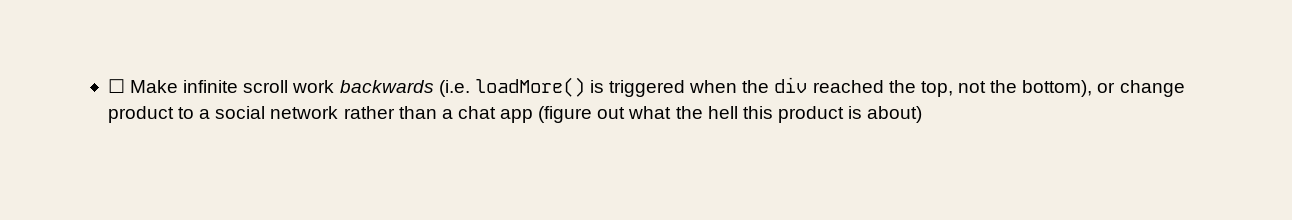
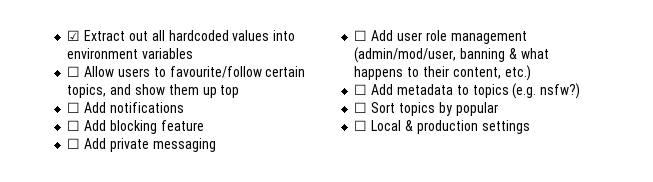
[107,77,1185,97] [107,106,923,123] ☐ Make infinite scroll work backwards (i.e. loadMore() is triggered when the div reached the top, not the bottom), or change product to a social network rather than a chat app (figure out what the hell this product is about) -> [67,30,296,41] [67,48,194,59] [67,66,306,78] [67,84,240,98] [67,102,184,113] [67,120,204,134] [67,138,216,152] [354,30,527,44] [354,47,549,63] [354,65,531,81] [354,83,581,99] [354,102,498,116] [354,120,530,134] ☑ Extract out all hardcoded values into environment variables // ☐ Allow users to favourite/follow certain topics, and show them up top // ☐ Add notifications // ☐ Add blocking feature // ☐ Add private messaging // ☐ Add user role management (admin/mod/user, banning & what happens to their content, etc.) // ☐ Add metadata to topics (e.g. nsfw?) // ☐ Sort topics by popular // ☐ Local & production settings

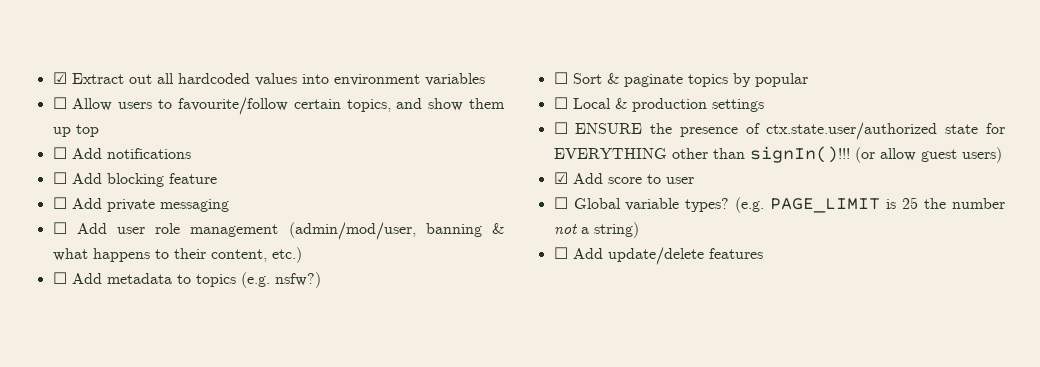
(396, 107) none -> [606,73,683,87] & paginate
(530, 127) none -> [553,122,1005,140] [553,146,1002,163] [553,172,694,184] [553,197,1005,213] [553,222,639,238] [553,247,763,265] // ☐ ENSURE the presence of ctx.state.user/authorized state for EVERYTHING other than signIn()!!! (or allow guest users) // ☑ Add score to user // ☐ Global variable types? (e.g. PAGE_LIMIT is 25 the number not a string) // ☐ Add update/delete features

